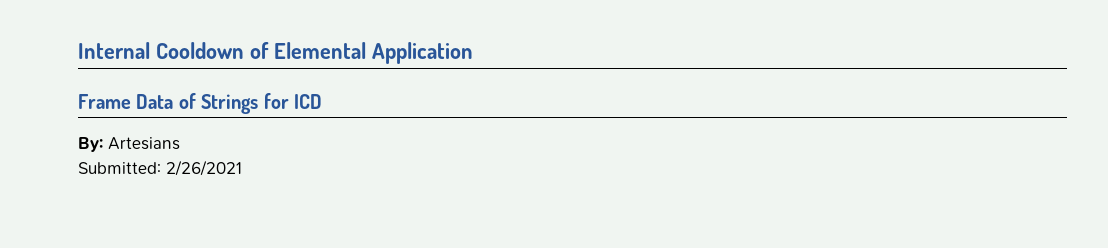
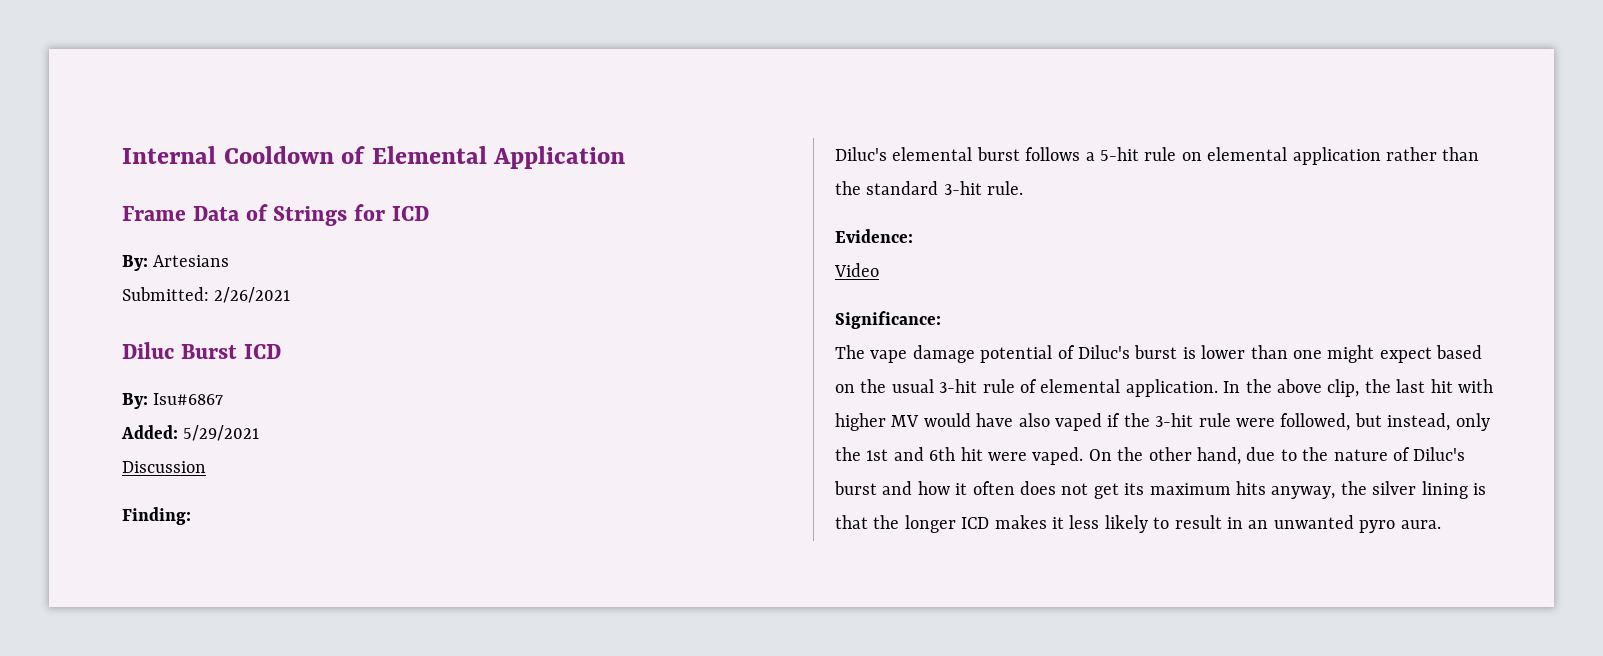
(242, 168) none -> [122,342,281,359] [122,393,224,409] [121,425,260,441] [122,461,206,473] [122,507,191,525] [835,147,1480,165] [835,181,1024,195] [835,229,913,243] [834,263,879,277] [835,311,941,329] [835,345,1483,363] [835,379,1493,397] [835,413,1490,431] [835,447,1466,465] [834,481,1486,499] [835,515,1441,533] // Diluc Burst ICD // By: Isu#6867 // Added: 5/29/2021 // Discussion // Finding: // Diluc's elemental burst follows a 5-hit rule on elemental application rather than the standard 3-hit rule. // Evidence: // Video // Significance: // The vape damage potential of Diluc's burst is lower than one might expect based on the usual 3-hit rule of elemental application. In the above clip, the last hit with higher MV would have also vaped if the 3-hit rule were followed, but instead, only the 1st and 6th hit were vaped. On the other hand, due to the nature of Diluc's burst and how it often does not get its maximum hits anyway, the silver lining is that the longer ICD makes it less likely to result in an unwanted pyro aura.

